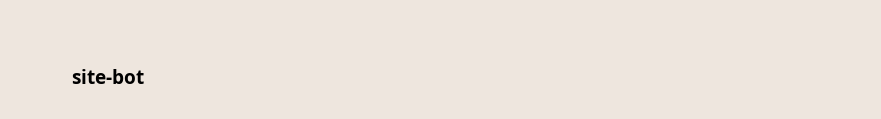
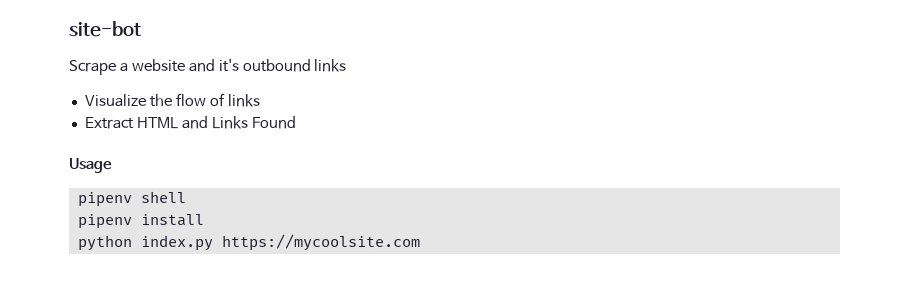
(144, 76) none -> [69,59,347,75] [84,93,260,107] [84,116,296,129] [69,158,112,173] [77,191,186,207] [77,214,204,229] [77,234,420,251] // Scrape a website and it's outbound links // Visualize the flow of links // Extract HTML and Links Found // Usage // pipenv shell // pipenv install // python index.py https://mycoolsite.com

